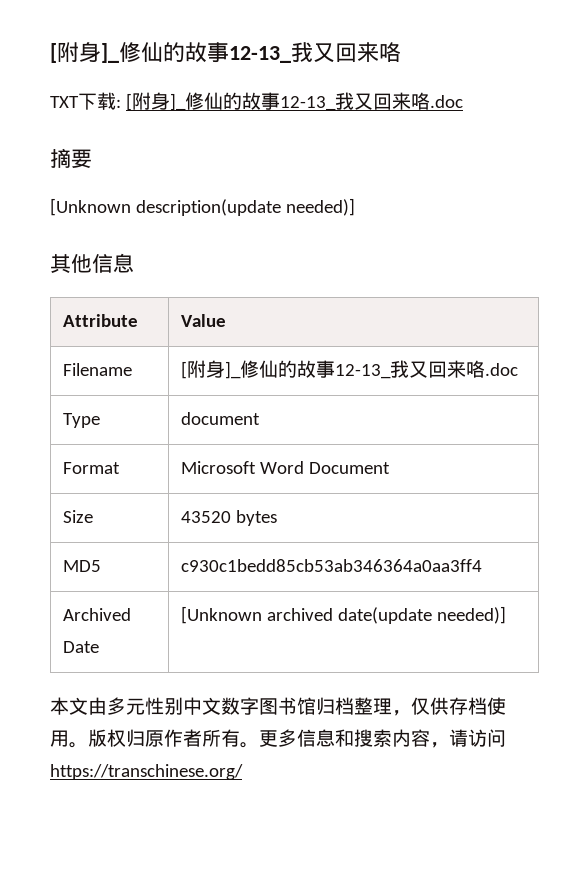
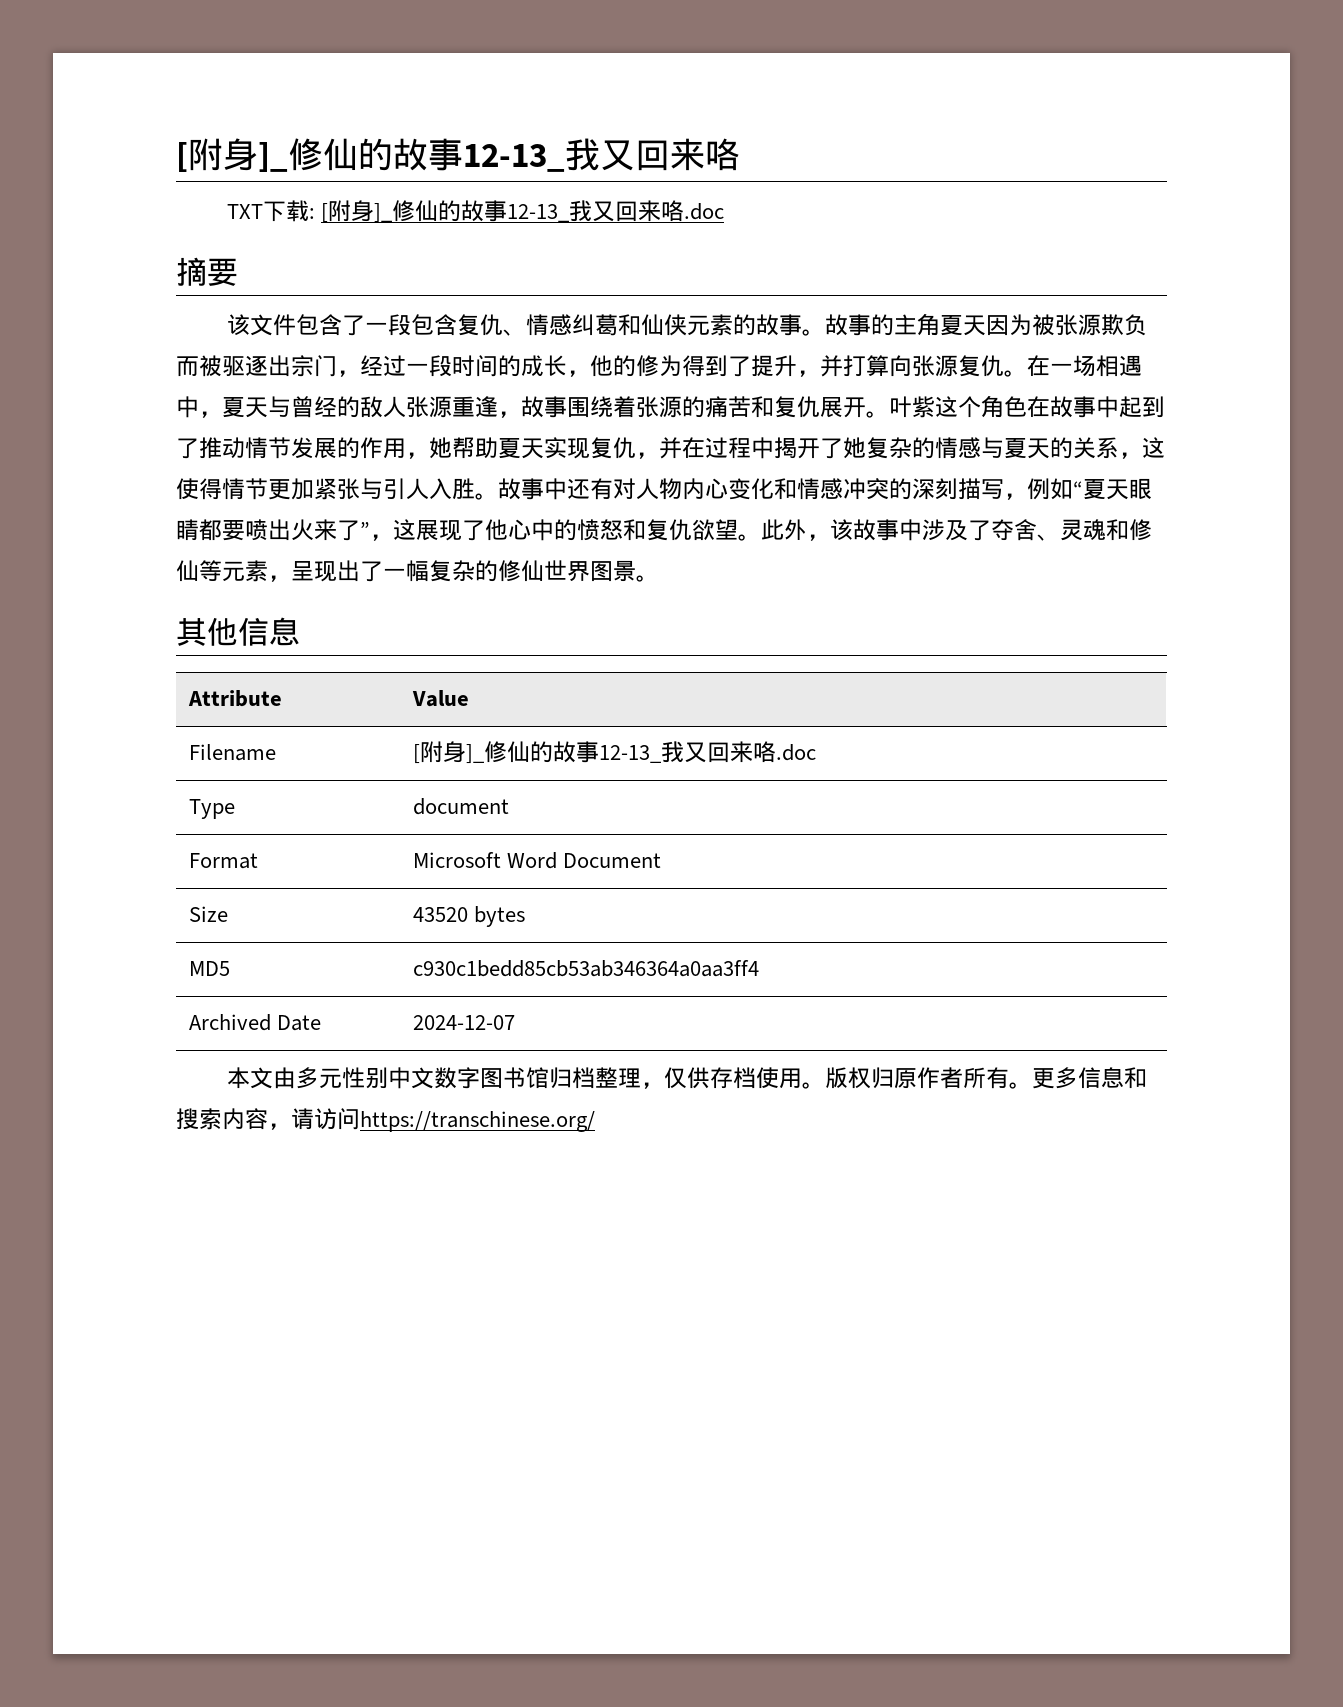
[50,198,355,216] [Unknown description(update needed)] -> [227,313,1148,336] [176,355,1142,377] [176,395,1165,418] [176,437,1165,459] [176,478,1152,500] [176,519,1152,541] [176,560,659,582] 该文件包含了一段包含复仇、情感纠葛和仙侠元素的故事。故事的主角夏天因为被张源欺负而被驱逐出宗门，经过一段时间的成长，他的修为得到了提升，并打算向张源复仇。在一场相遇中，夏天与曾经的敌人张源重逢，故事围绕着张源的痛苦和复仇展开。叶紫这个角色在故事中起到了推动情节发展的作用，她帮助夏天实现复仇，并在过程中揭开了她复杂的情感与夏天的关系，这使得情节更加紧张与引人入胜。故事中还有对人物内心变化和情感冲突的深刻描写，例如“夏天眼睛都要喷出火来了”，这展现了他心中的愤怒和复仇欲望。此外，该故事中涉及了夺舍、灵魂和修仙等元素，呈现出了一幅复杂的修仙世界图景。
[180,606,506,624] [Unknown archived date(update needed)] -> [412,1015,515,1030] 2024-12-07

